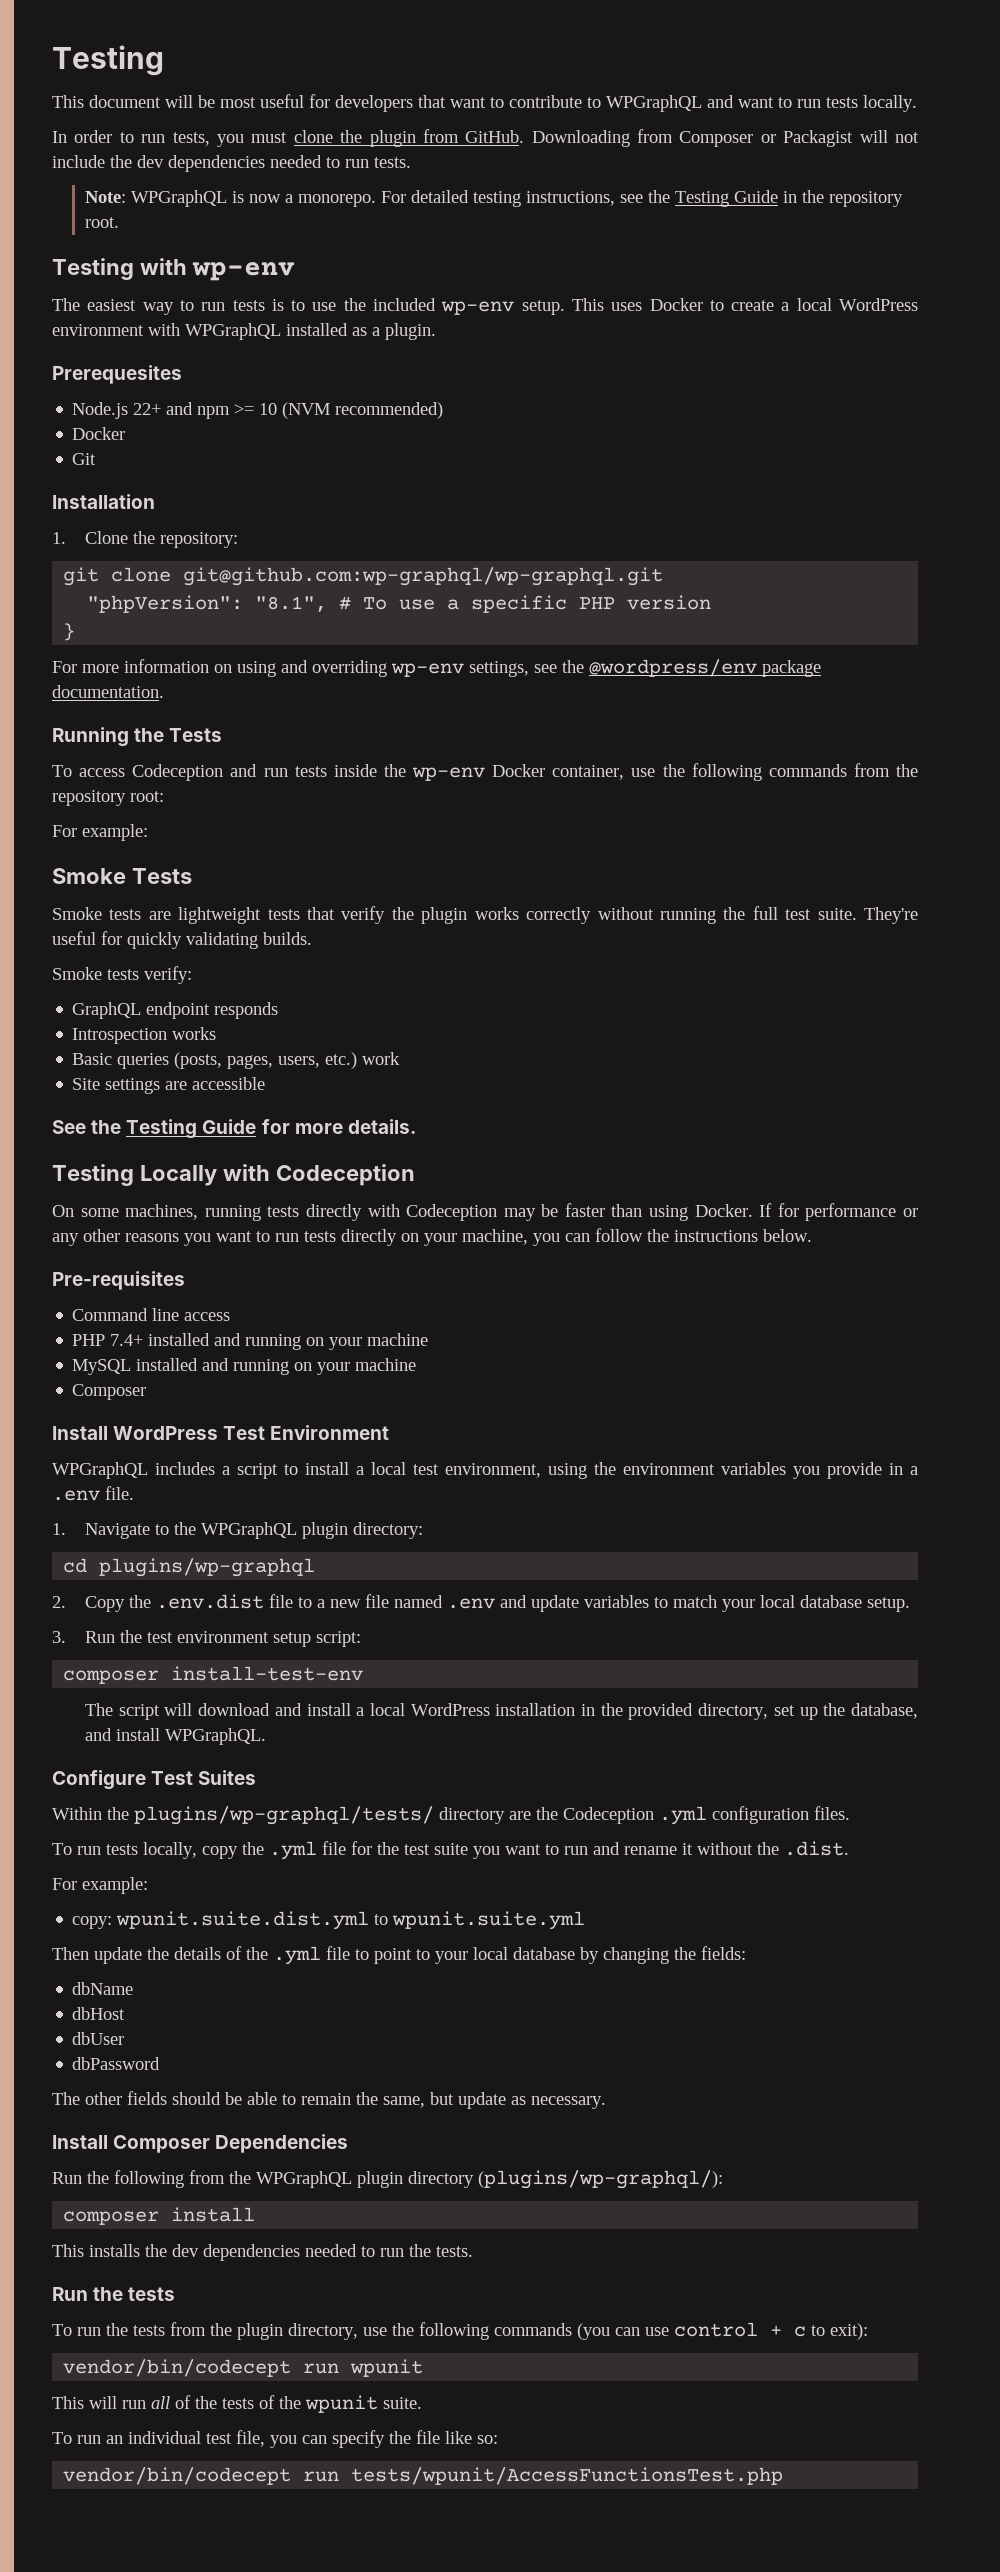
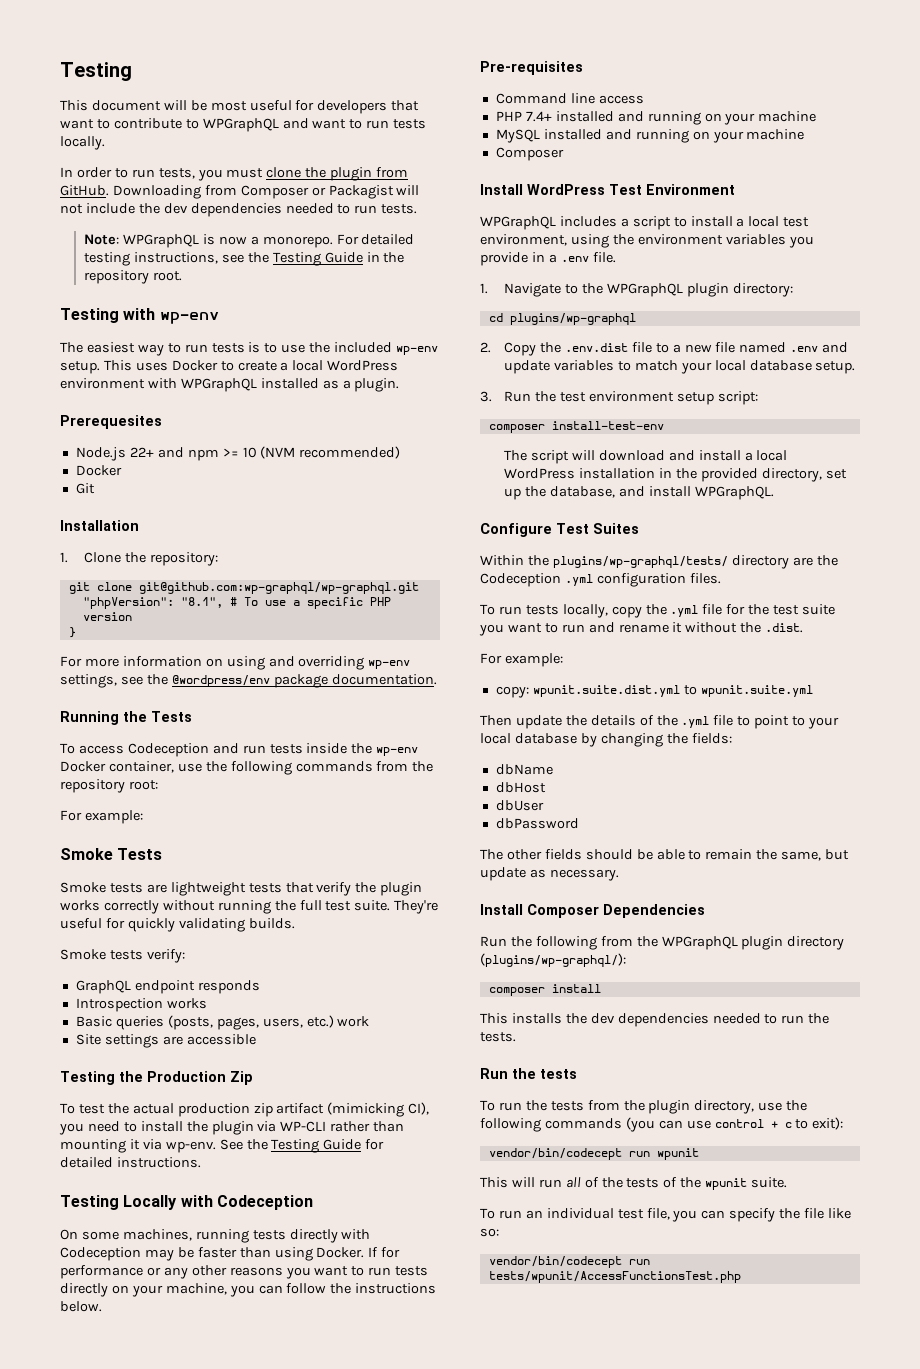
(266, 1083) none -> [60,1071,253,1085] [60,1102,430,1117] [59,1121,405,1135] [60,1139,216,1153] Testing the Production Zip // To test the actual production zip artifact (mimicking CI), you need to install the plugin via WP-CLI rather than mounting it via wp-env.
[294,1119,416,1134] more details. -> [60,1157,201,1168] detailed instructions.

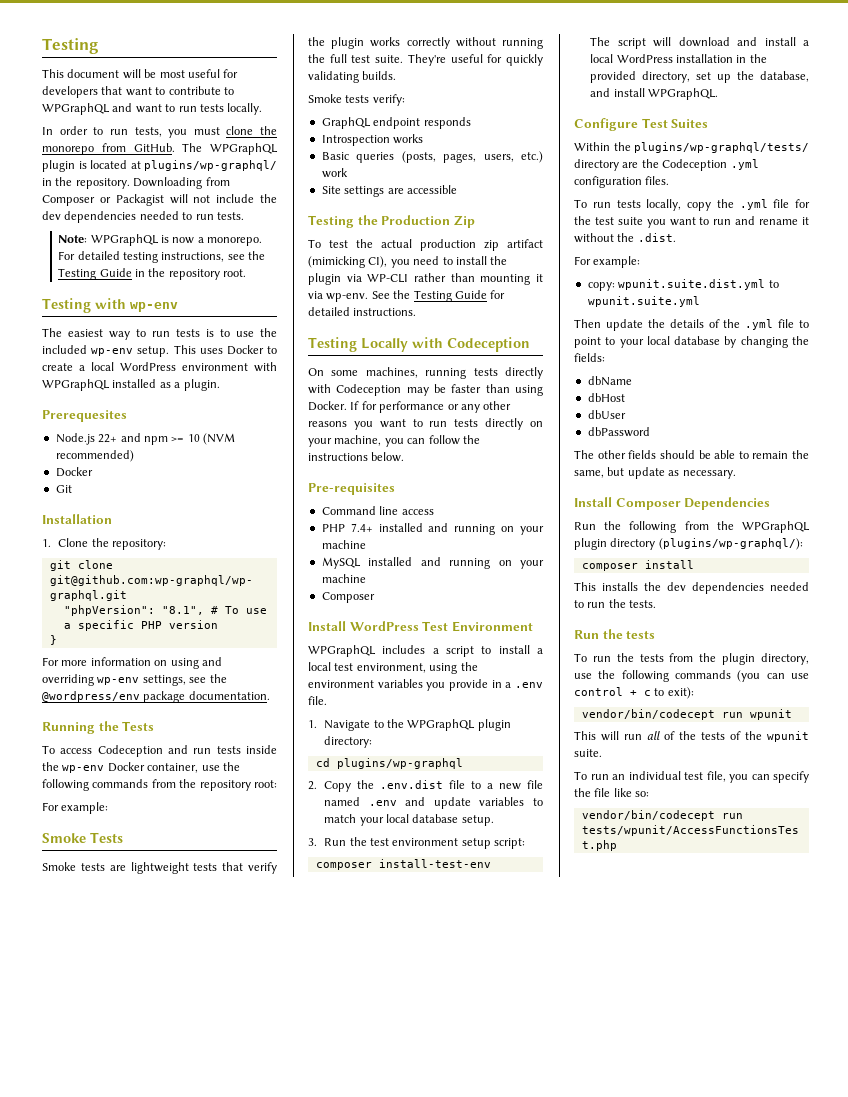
[330,167,373,181] plugin -> [42,146,94,155] monorepo
(109, 190) none -> [182,143,278,155] [42,160,277,172] [42,177,130,189] The WPGraphQL plugin is located at plugins/wp-graphql/ in the repository.

